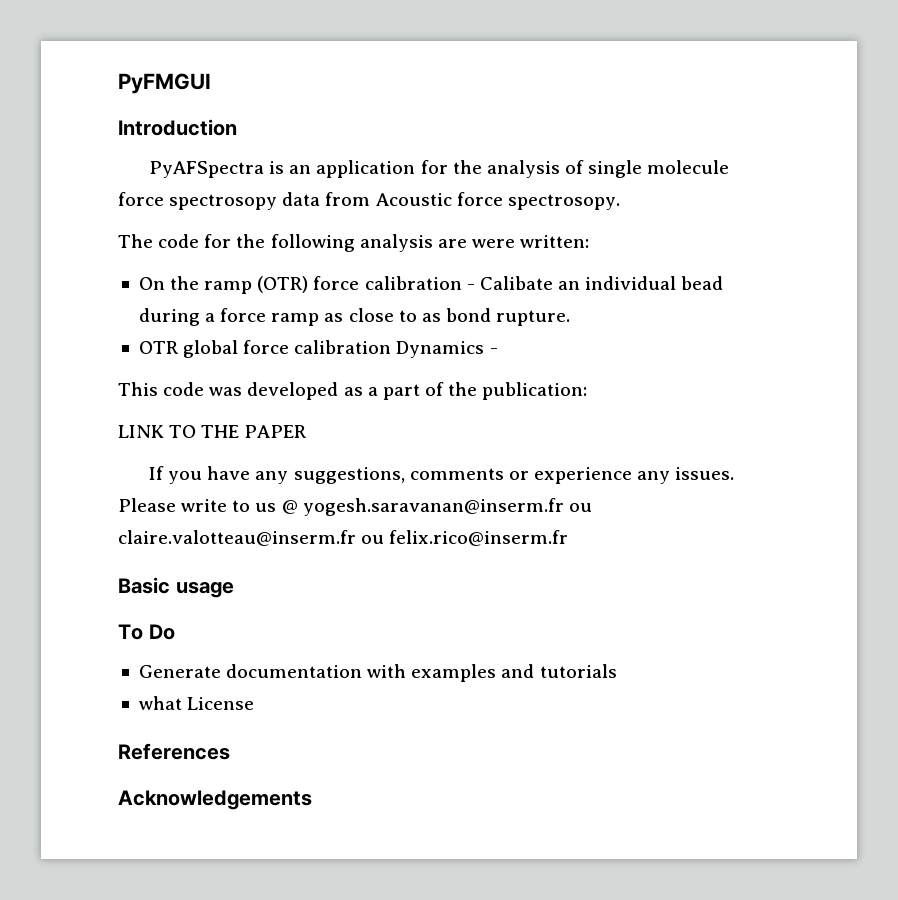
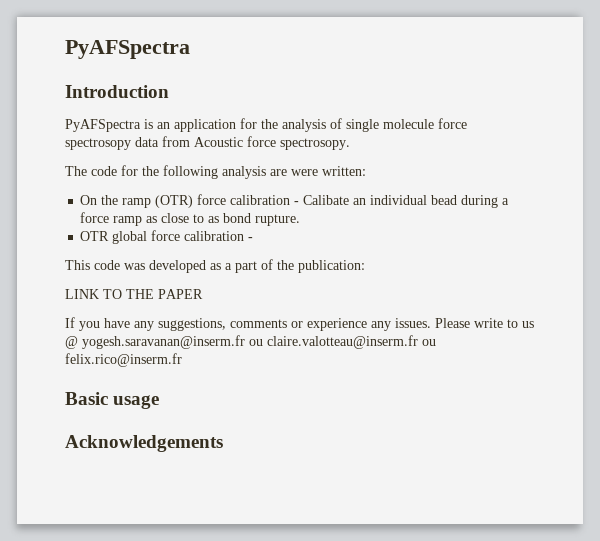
[118,73,211,94] PyFMGUI -> [65,40,190,59] PyAFSpectra
[396,341,485,358] Dynamics -> (245, 236) none
[118,624,175,640] [138,664,617,682] [138,696,255,710] [118,743,230,760] // To Do // Generate documentation with examples and tutorials // what License // References -> (160, 402) none

